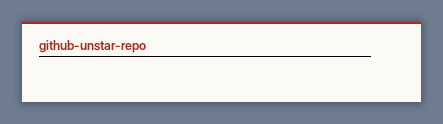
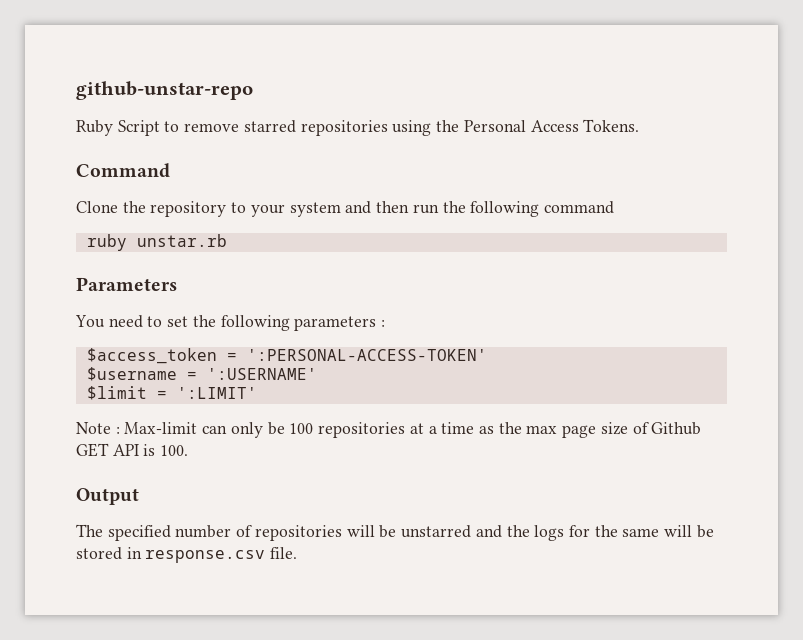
(146, 46) none -> [76,119,640,136] [76,163,170,178] [76,201,614,217] [86,234,227,251] [76,277,177,291] [75,315,386,331] [86,348,487,364] [86,367,317,381] [86,386,257,400] [76,422,702,438] [76,443,189,457] [76,488,139,505] [76,524,714,541] [76,547,298,563] // Ruby Script to remove starred repositories using the Personal Access Tokens. // Command // Clone the repository to your system and then run the following command // ruby unstar.rb // Parameters // You need to set the following parameters : // $access_token = ':PERSONAL-ACCESS-TOKEN' // $username = ':USERNAME' // $limit = ':LIMIT' // Note : Max-limit can only be 100 repositories at a time as the max page size of Github GET API is 100. // Output // The specified number of repositories will be unstarred and the logs for the same will be stored in response.csv file.

